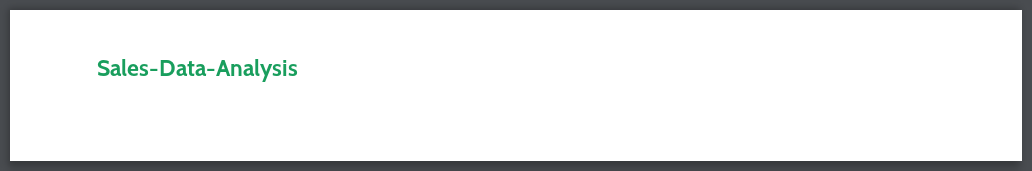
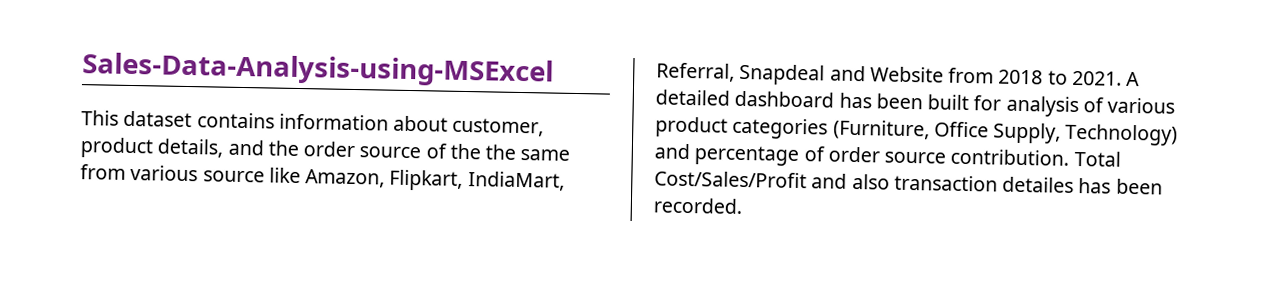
[97,59,298,82] Sales-Data-Analysis -> [82,52,554,88] [81,110,545,137] [80,137,571,161] [80,164,565,191] [656,62,1141,87] [655,89,1176,118] [655,116,1179,146] [654,143,1121,167] [654,170,1163,195] [653,197,743,214] Sales-Data-Analysis-using-MSExcel // This dataset contains information about customer, product details, and the order source of the the same from various source like Amazon, Flipkart, IndiaMart, Referral, Snapdeal and Website from 2018 to 2021. A detailed dashboard has been built for analysis of various product categories (Furniture, Office Supply, Technology) and percentage of order source contribution. Total Cost/Sales/Profit and also transaction detailes has been recorded.

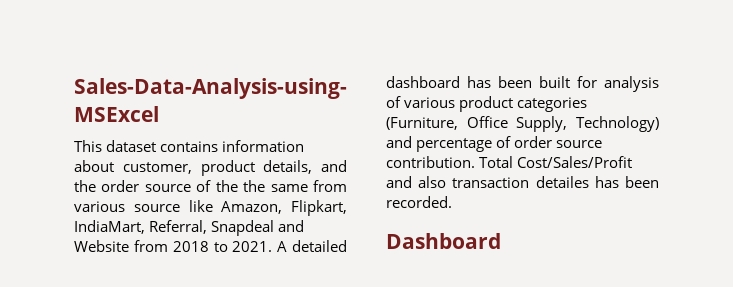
(743, 205) none -> [386,233,501,249] // Dashboard

